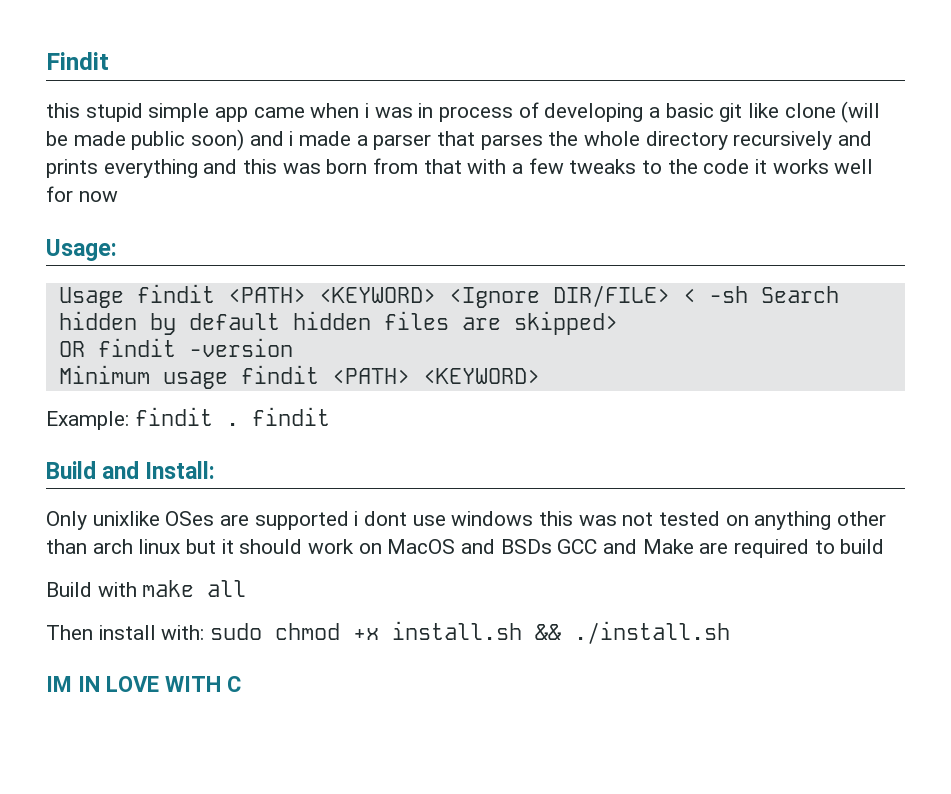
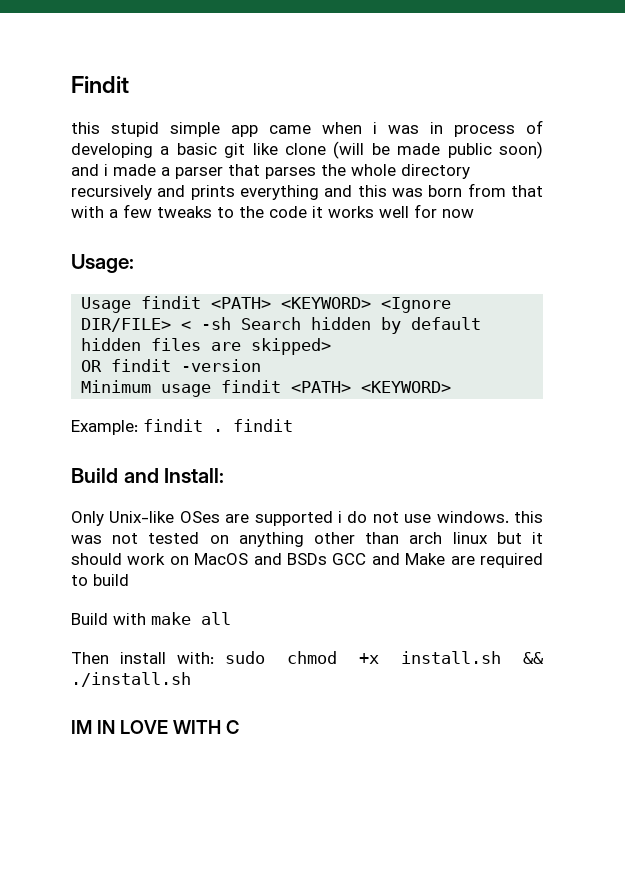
[92,511,160,526] unixlike -> [109,511,175,523] Unix-like
[364,511,534,526] dont use windows -> [347,511,509,523] do not use windows.

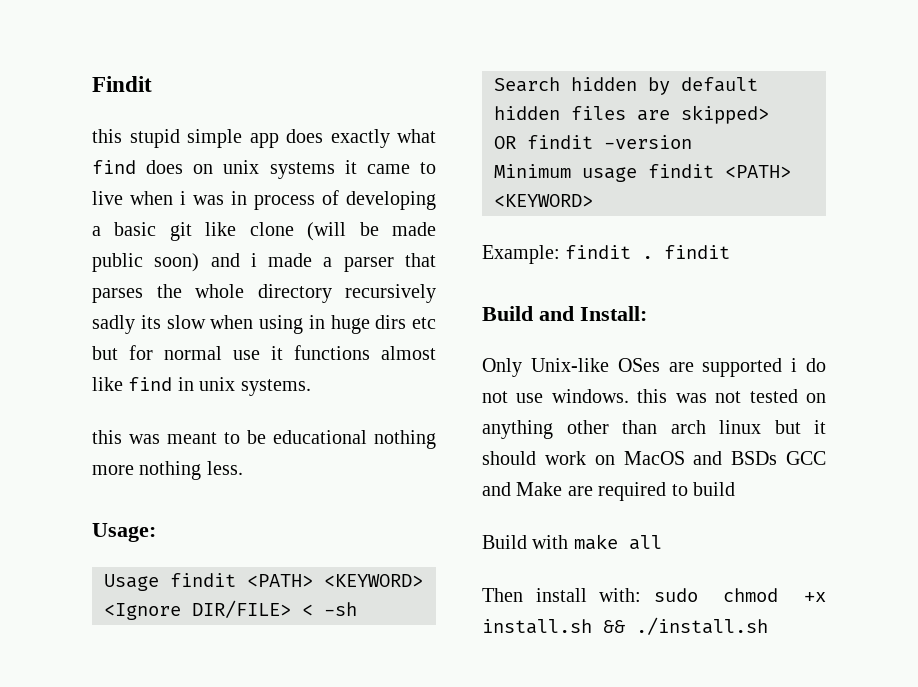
[269,125,311,134] came -> [286,129,436,148] [92,160,436,179] [92,191,123,205] does exactly what find does on unix systems it came to live
[157,183,543,200] [71,204,474,218] and prints everything and this was born from that with a few tweaks to the code it works well for now -> [92,315,436,334] [92,345,436,360] [92,377,311,396] [92,430,436,449] [92,461,243,480] sadly its slow when using in huge dirs etc but for normal use it functions almost like find in unix systems. // this was meant to be educational nothing more nothing less.
[71,720,239,734] // IM IN LOVE WITH C -> (768, 626) none

